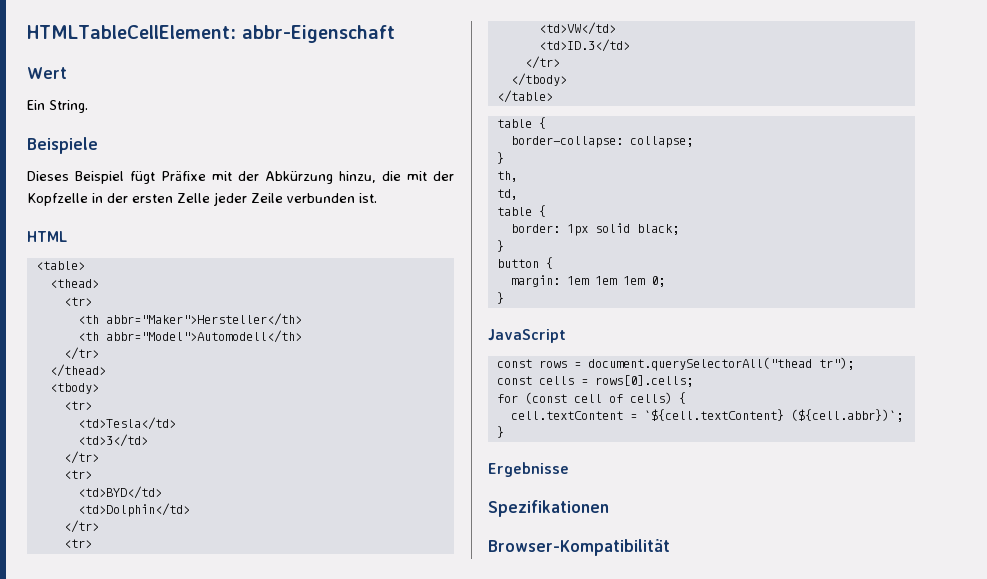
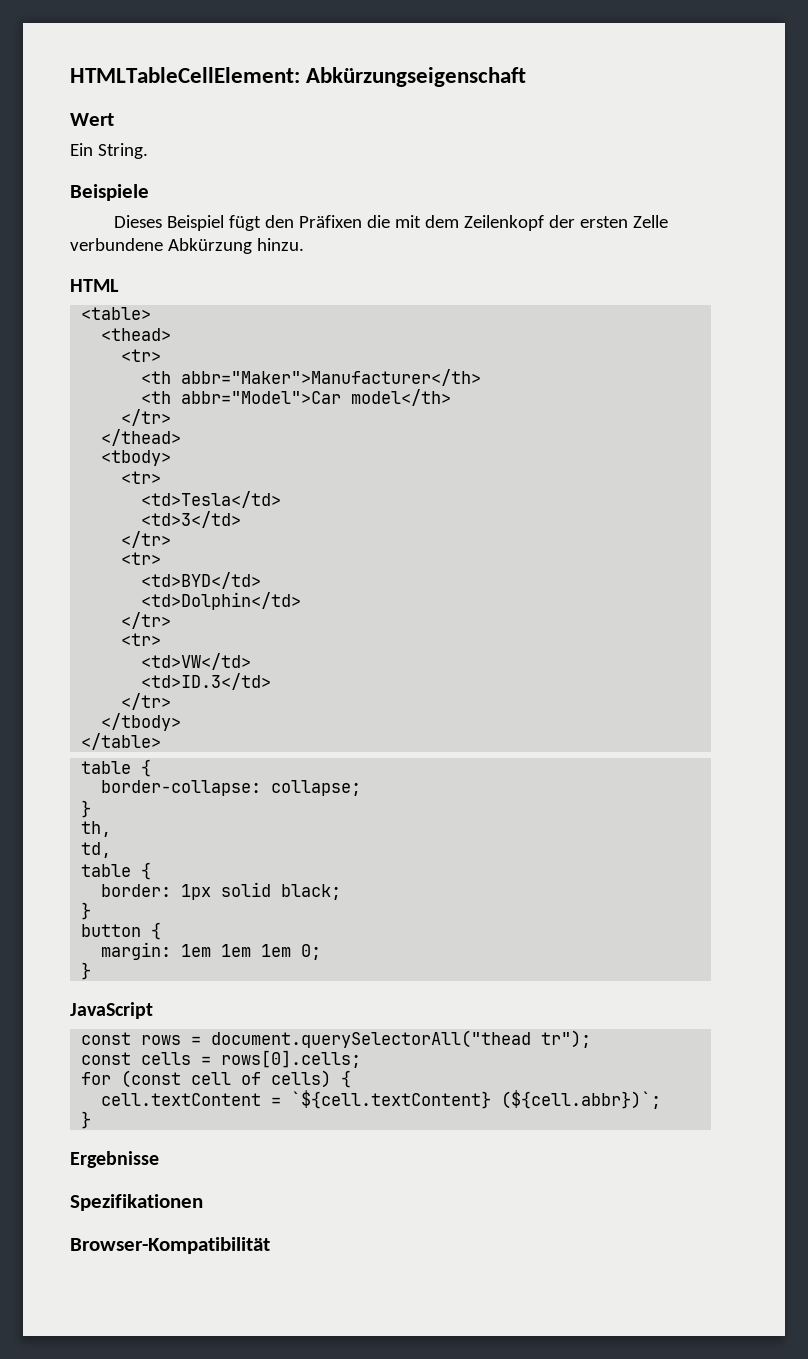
[241,25,395,43] abbr-Eigenschaft -> [306,67,527,87] Abkürzungseigenschaft
[161,171,454,184] [27,192,377,206] Präfixe mit der Abkürzung hinzu, die mit der Kopfzelle in der ersten Zelle jeder Zeile verbunden ist. -> [265,215,669,231] [70,238,304,254] den Präfixen die mit dem Zeilenkopf der ersten Zelle verbundene Abkürzung hinzu.
[105,313,302,326] [77,330,302,343] abbr="Maker">Hersteller</th> // <th abbr="Model">Automodell</th> -> [181,369,482,386] [141,389,452,406] abbr="Maker">Manufacturer</th> // <th abbr="Model">Car model</th>

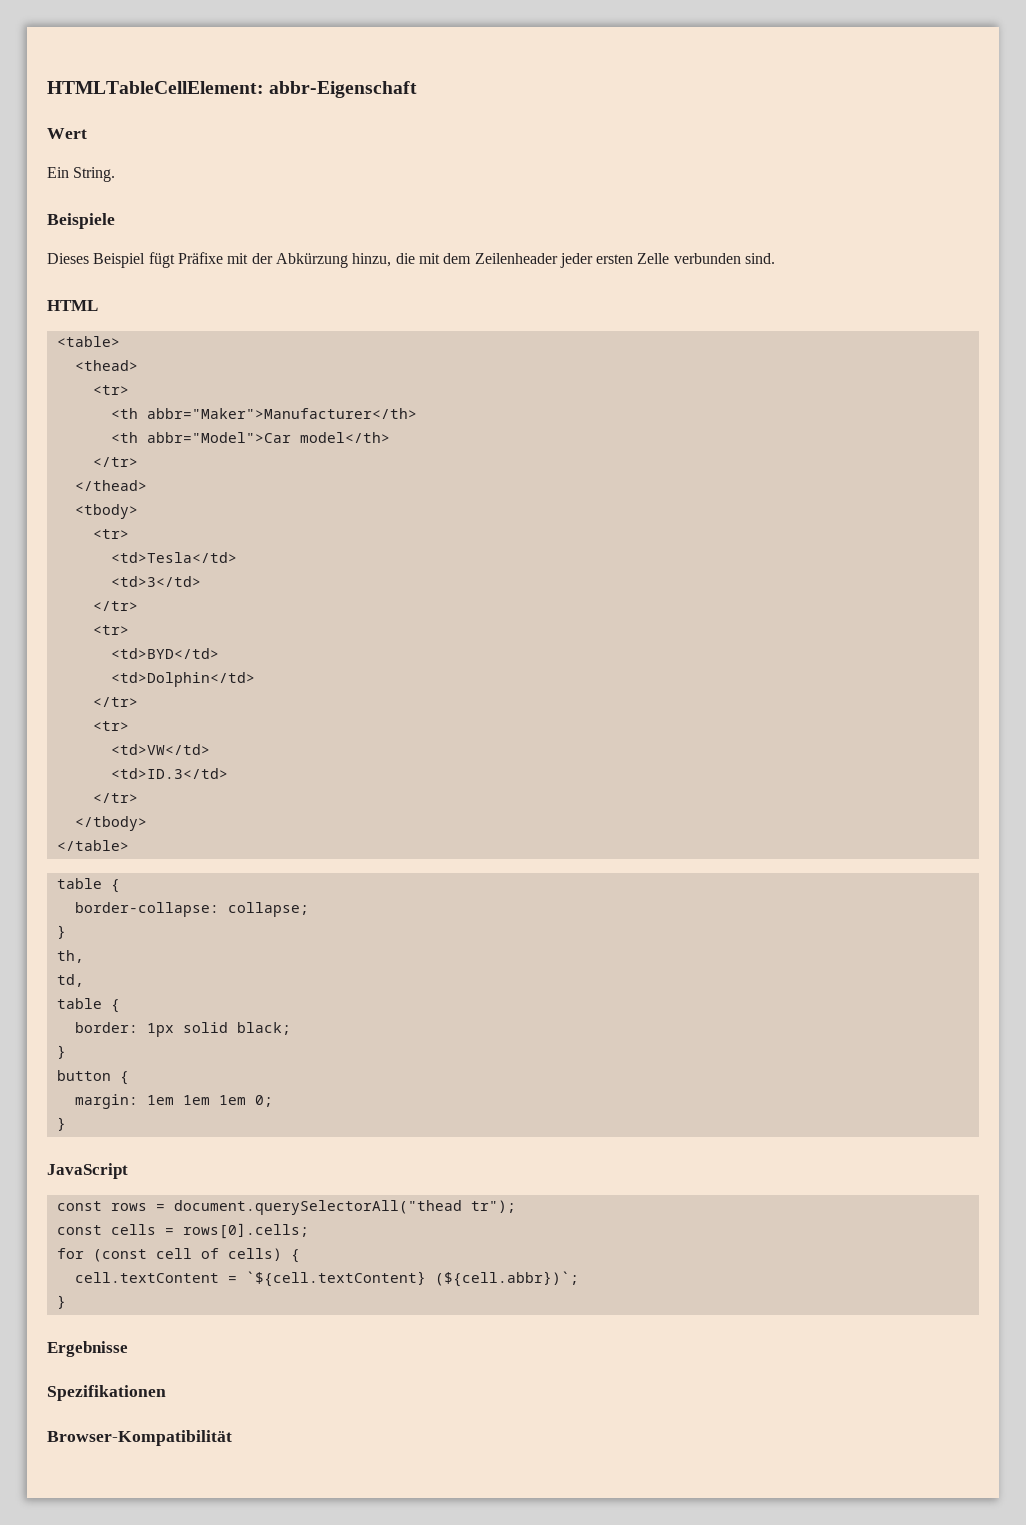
[306,67,527,87] Abkürzungseigenschaft -> [269,81,418,98] abbr-Eigenschaft
[265,215,669,231] [70,238,304,254] den Präfixen die mit dem Zeilenkopf der ersten Zelle verbundene Abkürzung hinzu. -> [177,252,776,268] Präfixe mit der Abkürzung hinzu, die mit dem Zeilenheader jeder ersten Zelle verbunden sind.

